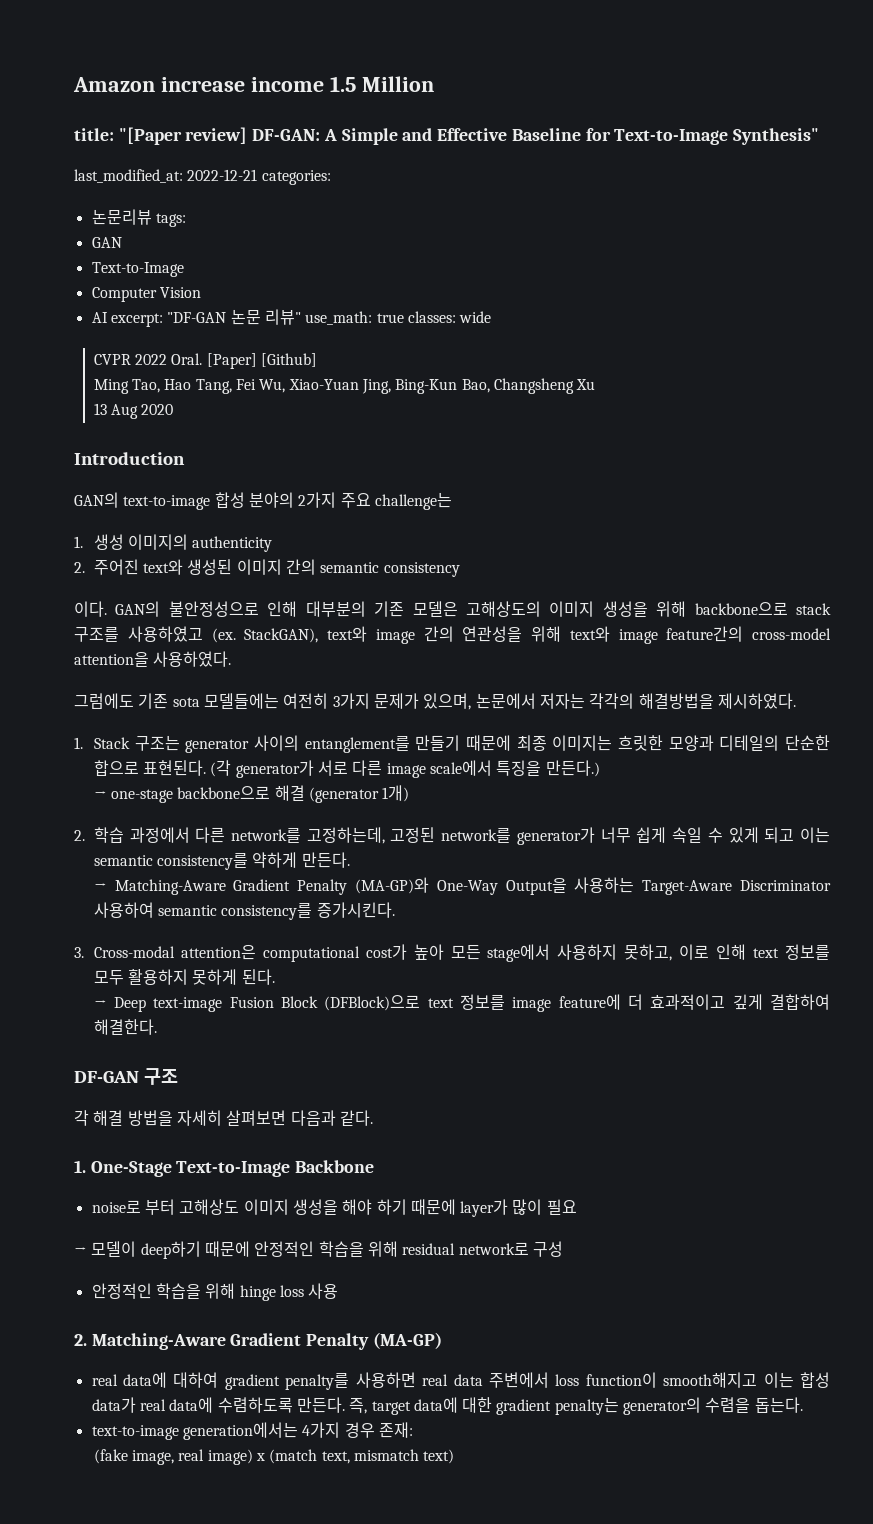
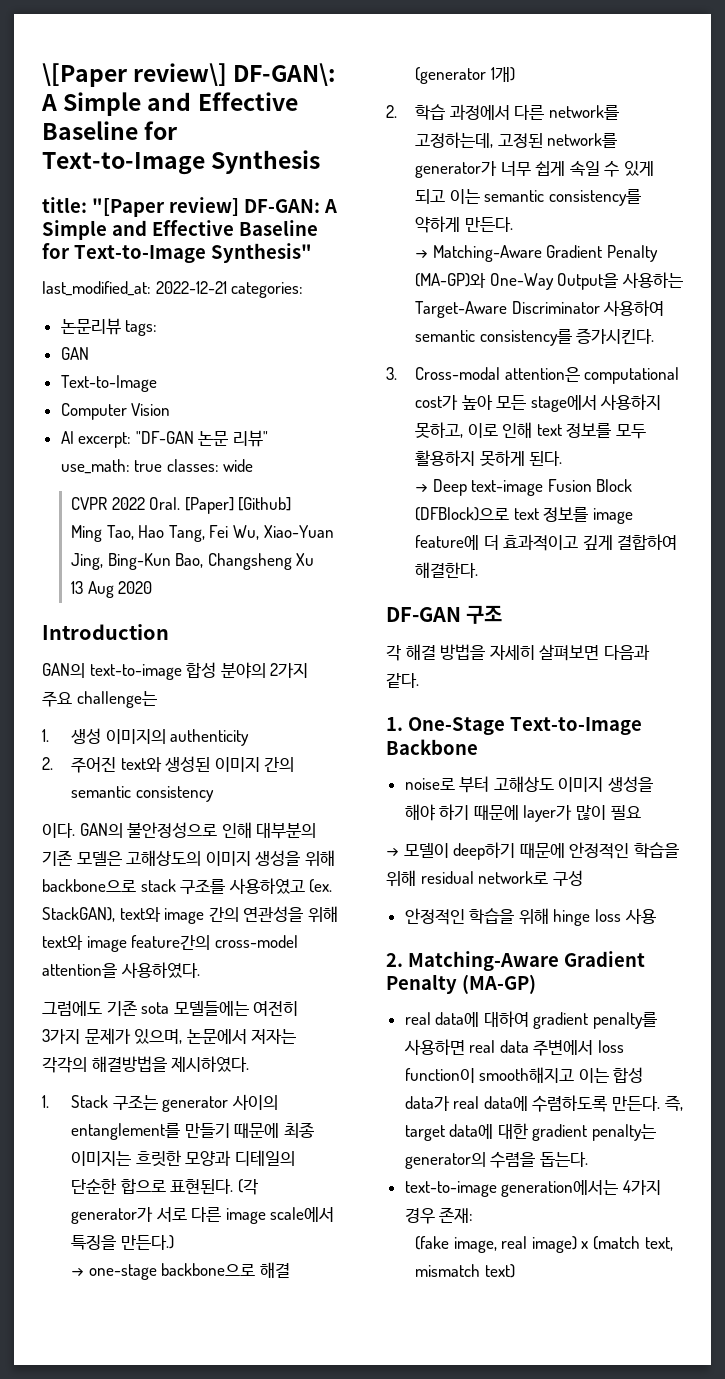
[73,76,434,92] Amazon increase income 1.5 Million -> [42,63,336,87] [41,92,298,116] [42,121,179,140] [42,150,321,175] \[Paper review\] DF-GAN\: A Simple and Effective Baseline for Text-to-Image Synthesis

